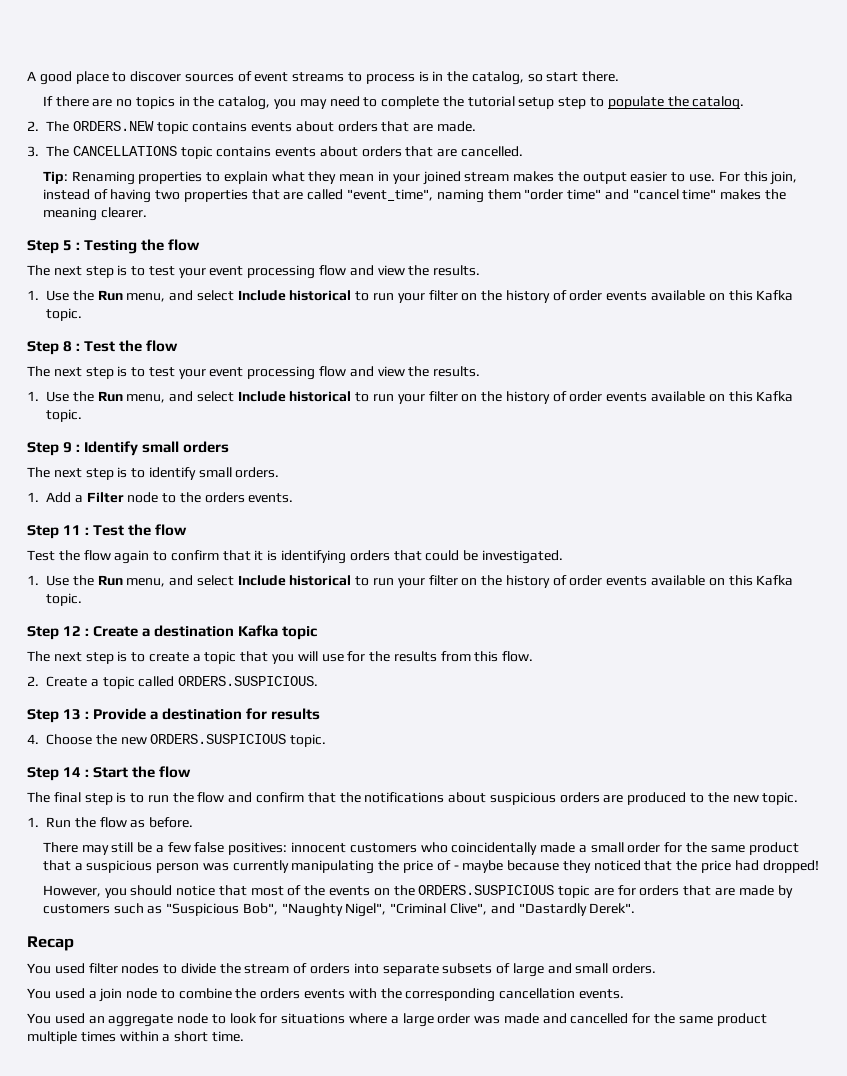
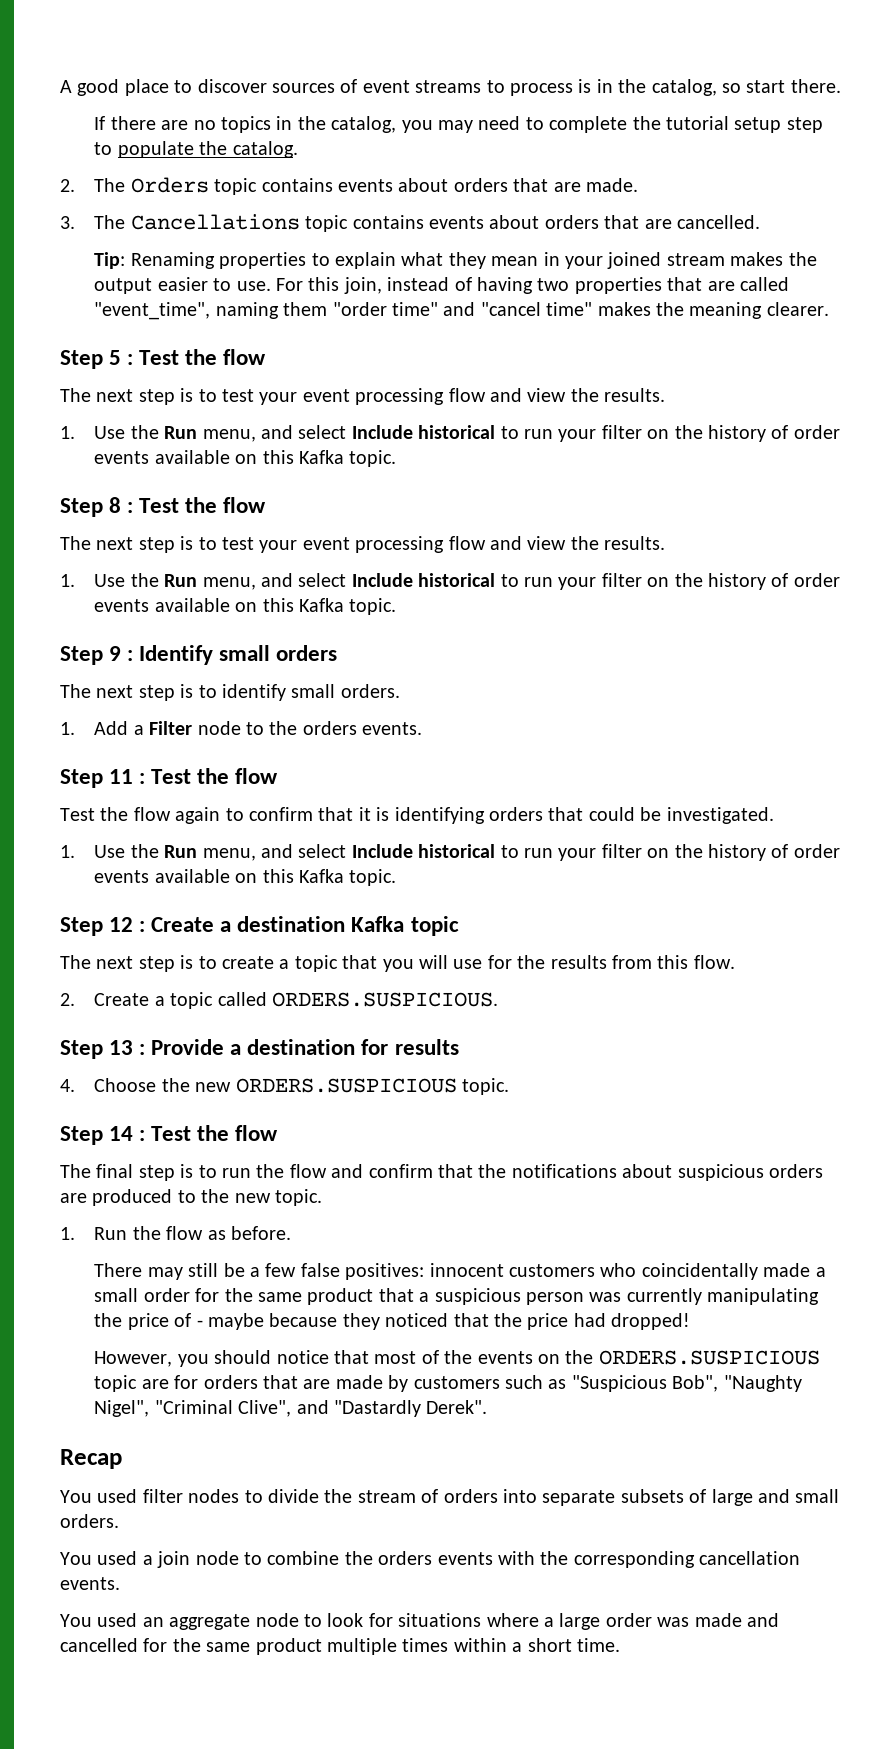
[72,121,154,131] ORDERS.NEW -> [130,177,209,193] Orders
[72,146,177,156] CANCELLATIONS -> [130,214,300,230] Cancellations
[84,240,138,254] Testing -> [139,350,180,365] Test
[93,767,129,778] Start -> [151,1126,192,1141] Test

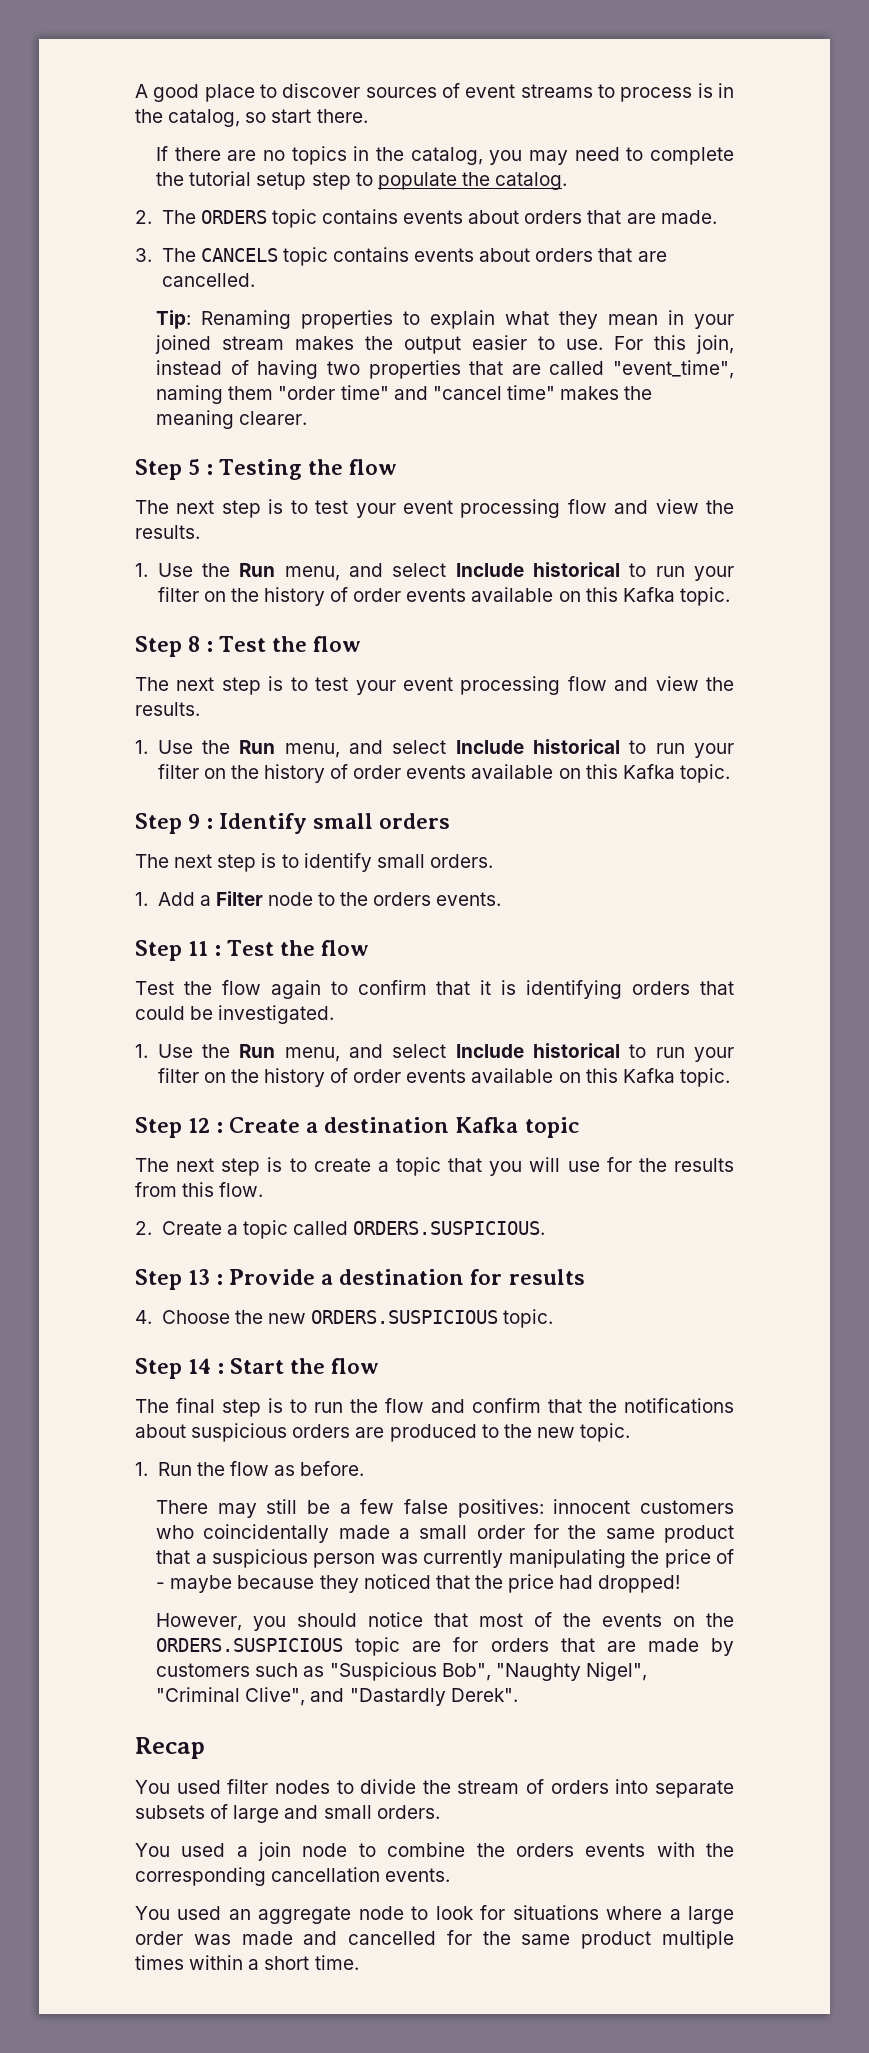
[130,177,209,193] Orders -> [200,210,267,224] ORDERS
[130,214,300,230] Cancellations -> [200,248,278,262] CANCELS
[139,350,180,365] Test -> [219,459,303,480] Testing
[151,1126,192,1141] Test -> [230,1358,285,1374] Start

